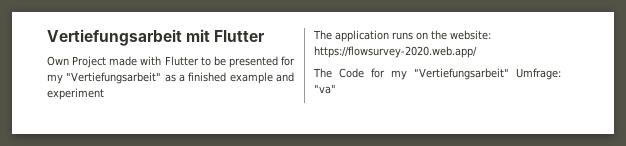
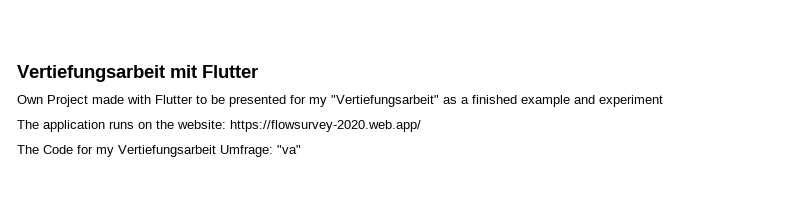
[414,68,509,80] "Vertiefungsarbeit" -> [118,145,216,157] Vertiefungsarbeit

